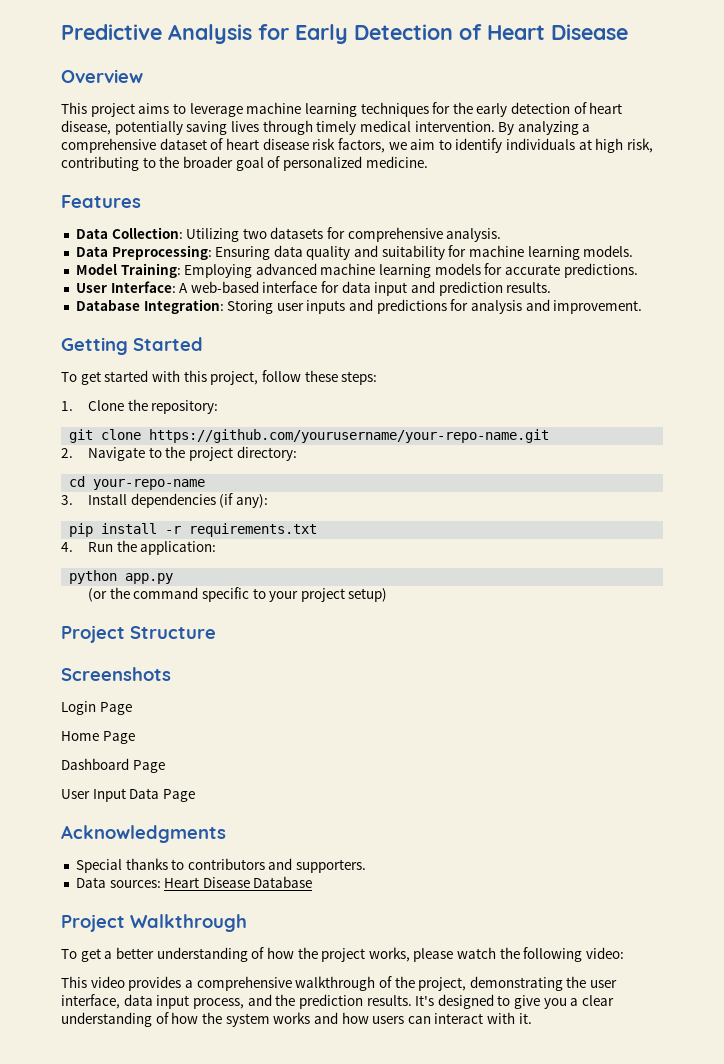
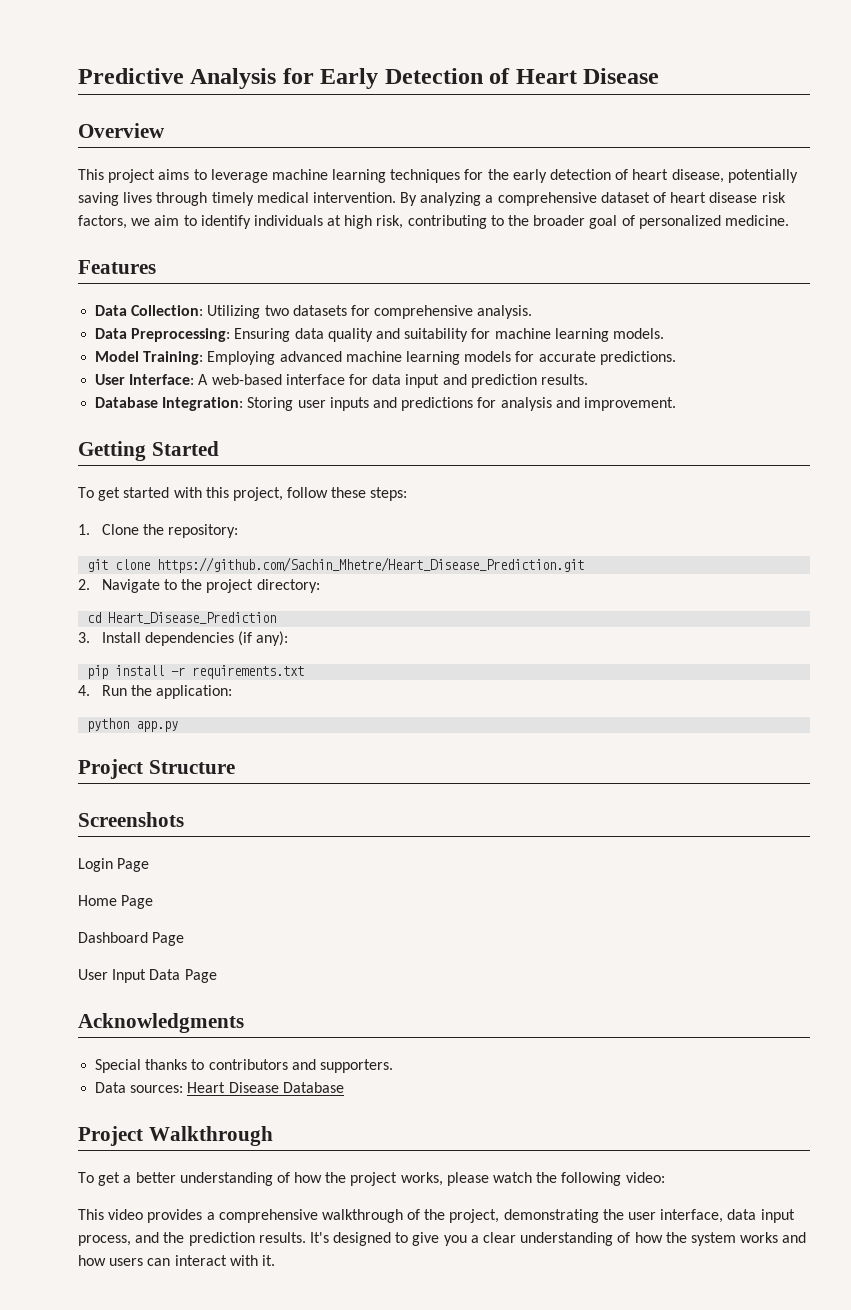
[149,429,550,443] https://github.com/yourusername/your-repo-name.git -> [157,557,585,573] https://github.com/Sachin_Mhetre/Heart_Disease_Prediction.git
[93,479,206,490] your-repo-name -> [108,612,277,624] Heart_Disease_Prediction
[87,587,388,602] // (or the command specific to your project setup) -> (179, 726) none

